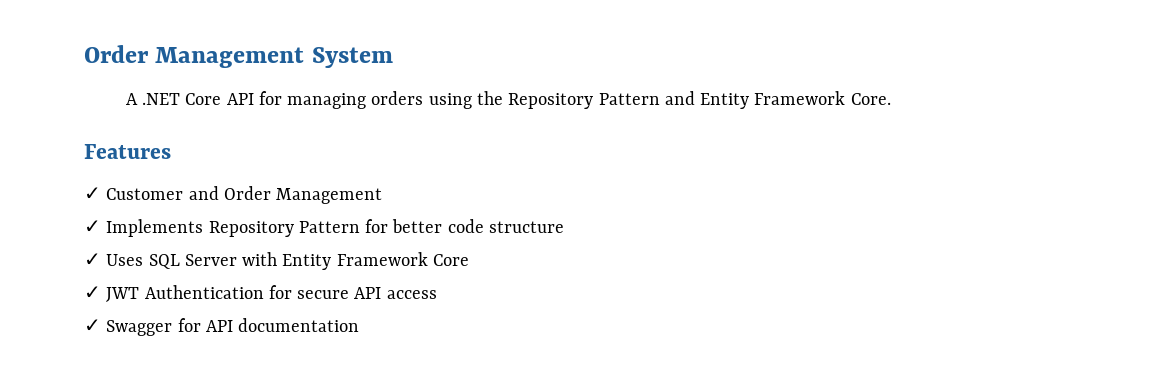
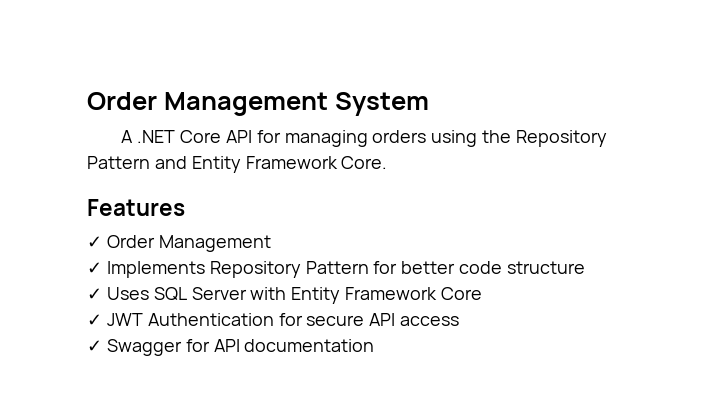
[106,186,219,200] Customer and -> (102, 242) none

